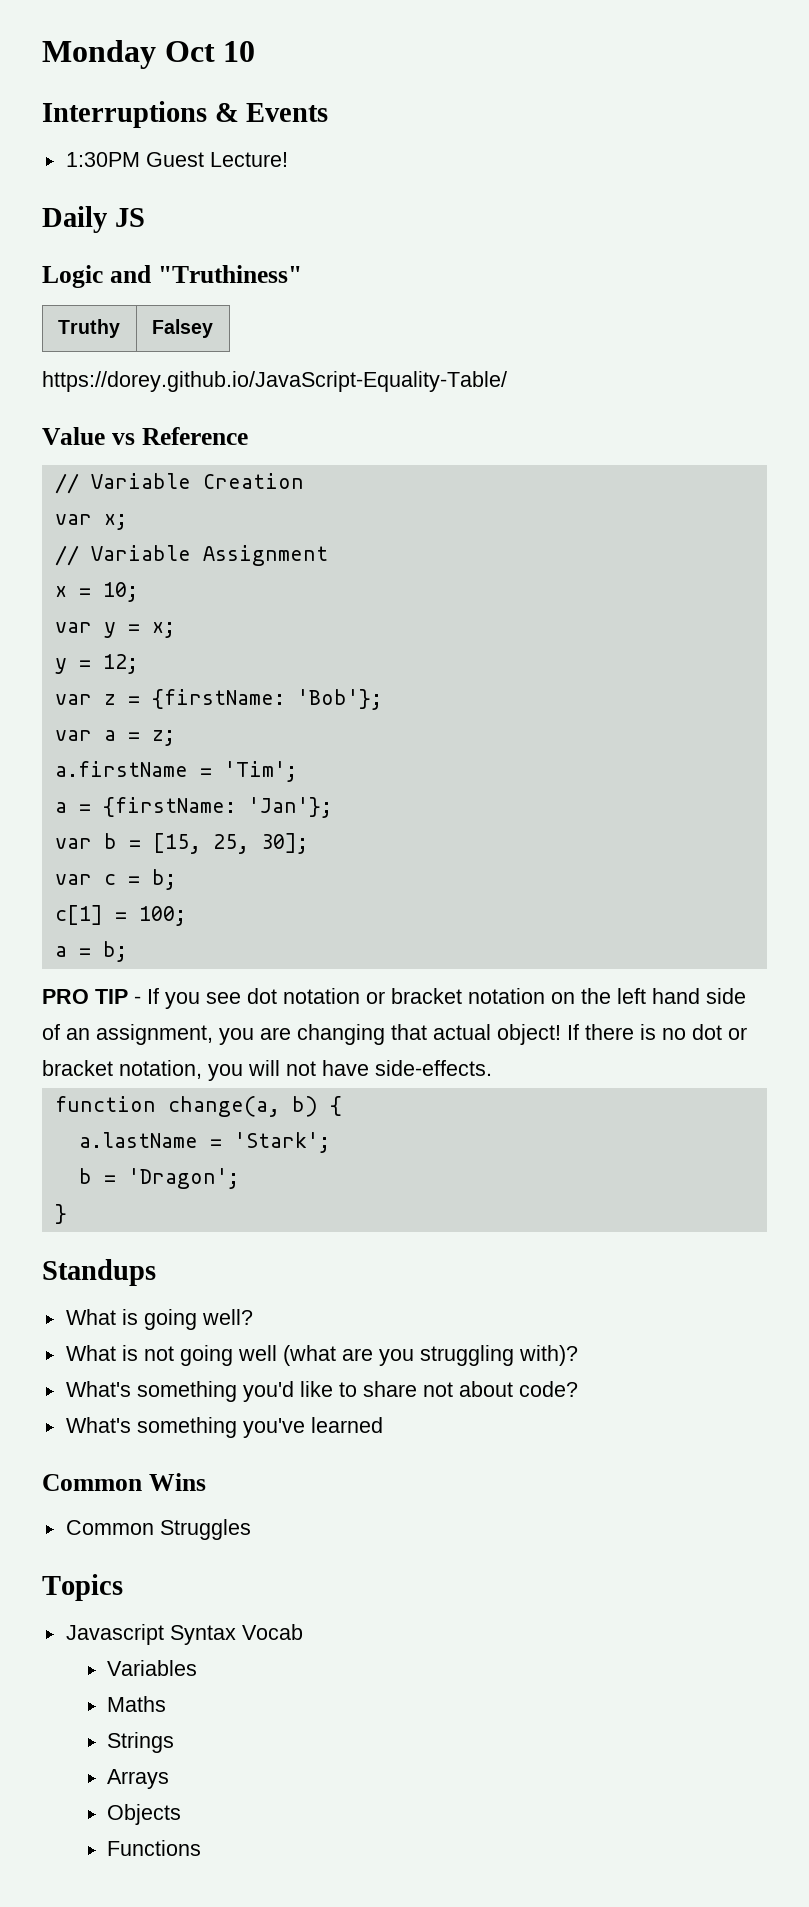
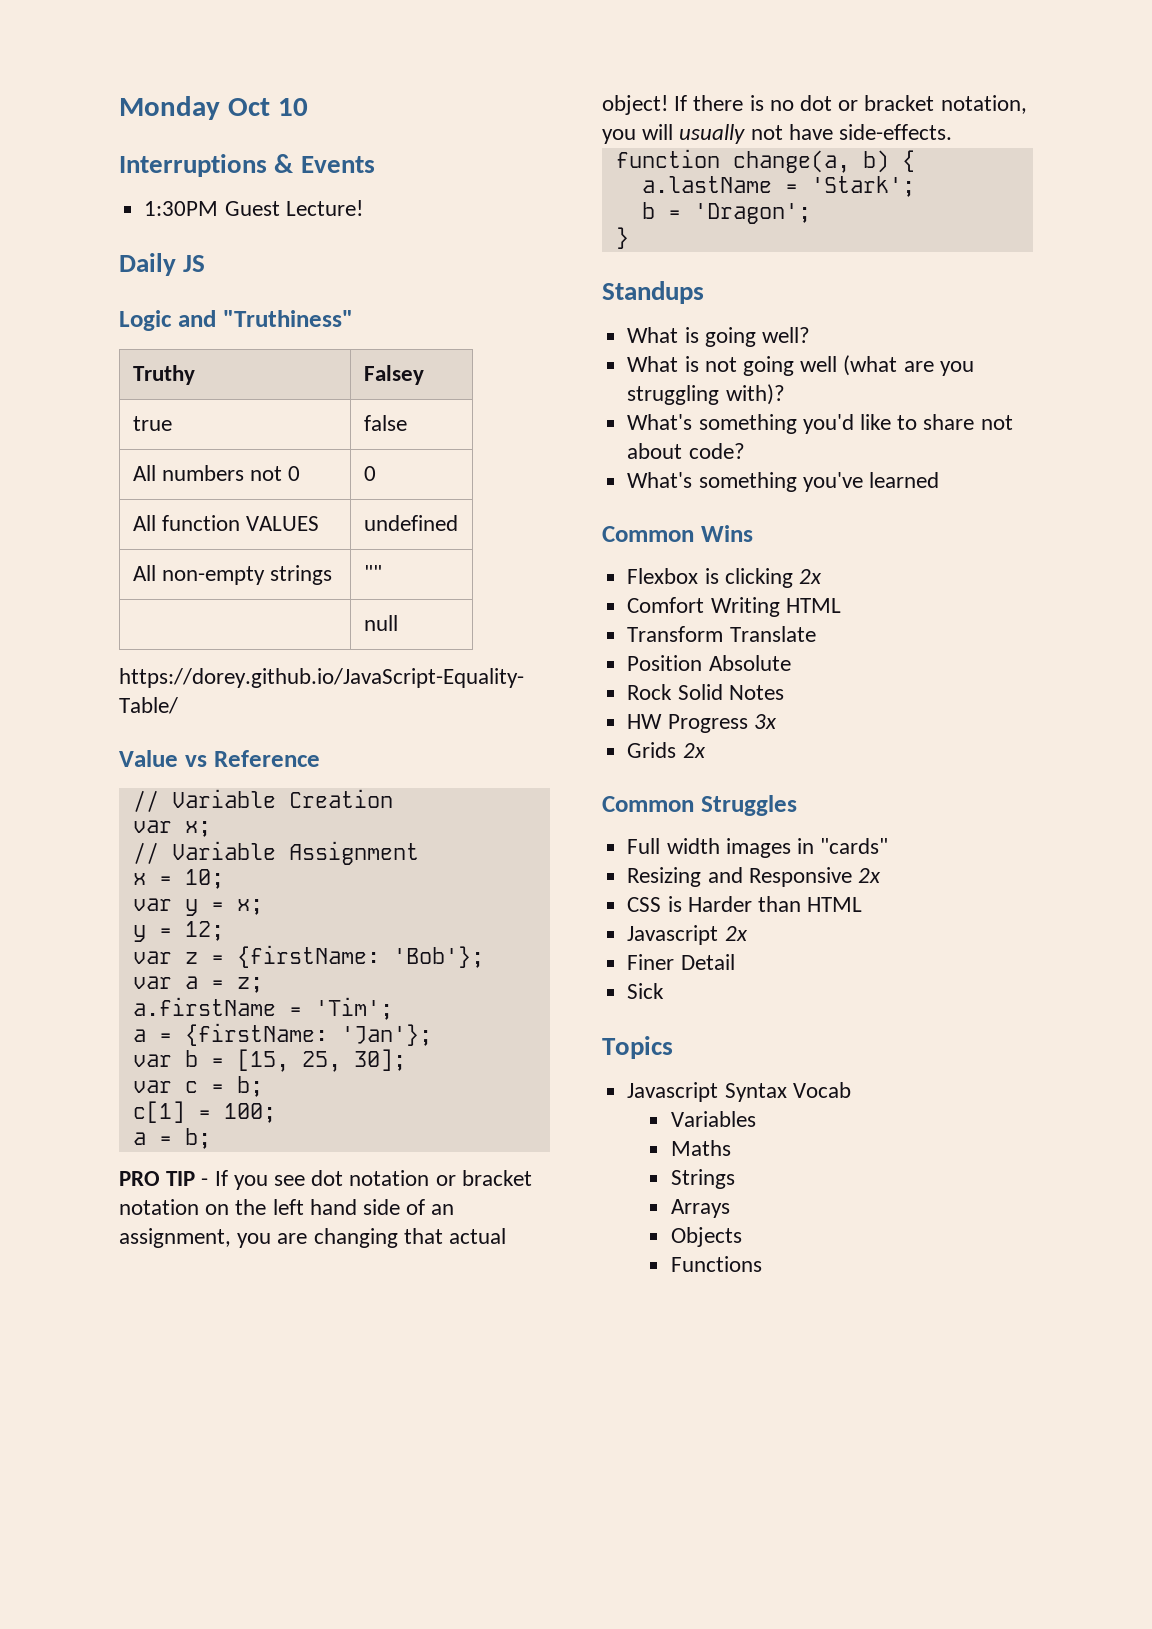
(213, 328) none -> [132,416,172,431] [363,415,407,431] [132,465,301,481] [363,466,376,481] [132,515,320,531] [363,515,458,531] [132,565,333,585] [363,565,382,581] [363,615,398,631] // true | false // All numbers not 0 | 0 // All function VALUES | undefined // All non-empty strings | "" // | null
(280, 1068) none -> [679,124,746,144] usually
[65,1519,251,1540] Common Struggles -> [627,568,822,588] [627,597,841,617] [627,626,816,642] [627,655,791,671] [627,684,784,700] [627,714,777,733] [627,742,706,758] [602,795,797,816] [627,838,889,858] [627,867,881,887] [627,896,863,912] [627,925,748,945] [627,954,735,970] [627,983,665,999] Flexbox is clicking 2x // Comfort Writing HTML // Transform Translate // Position Absolute // Rock Solid Notes // HW Progress 3x // Grids 2x // Common Struggles // Full width images in "cards" // Resizing and Responsive 2x // CSS is Harder than HTML // Javascript 2x // Finer Detail // Sick

